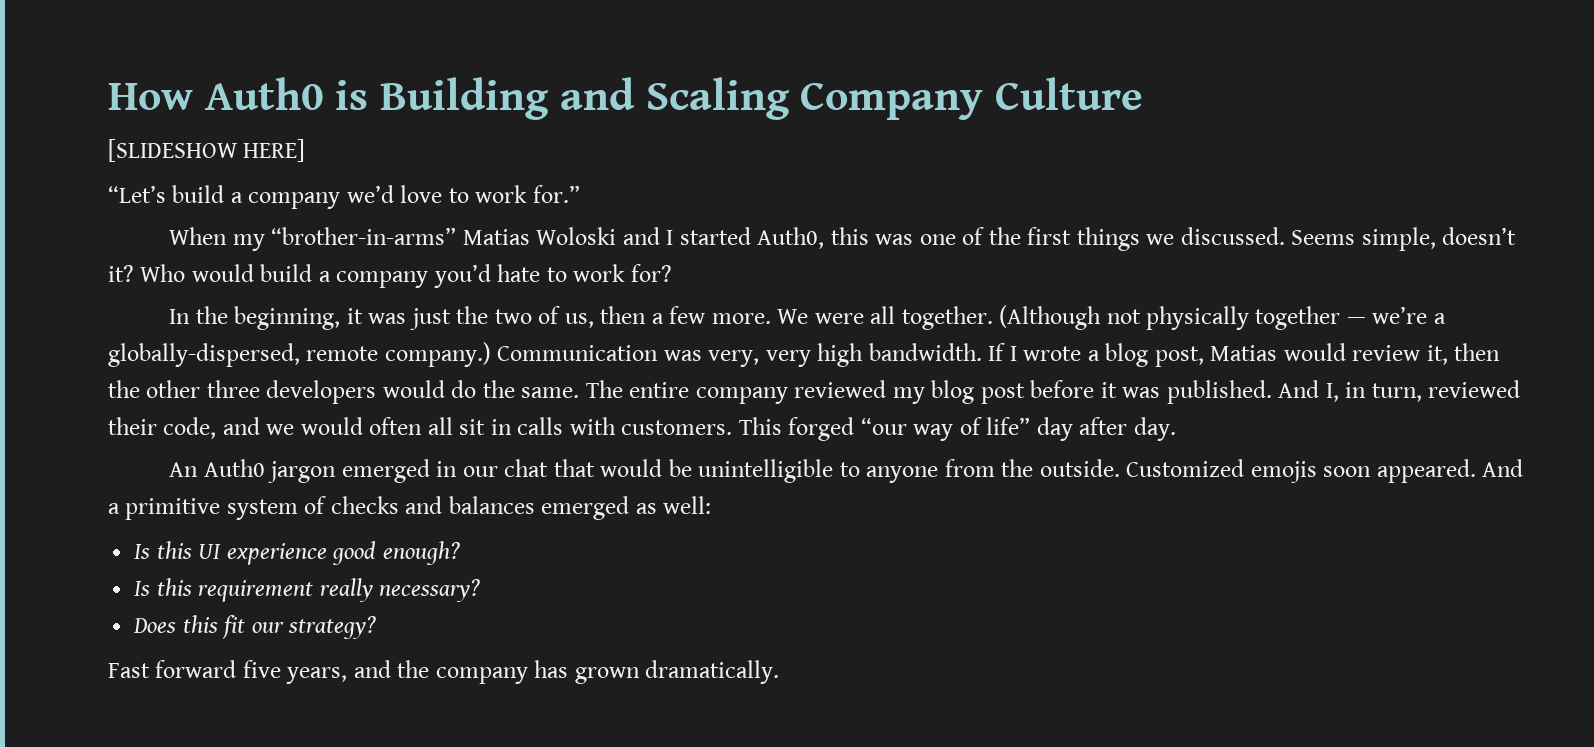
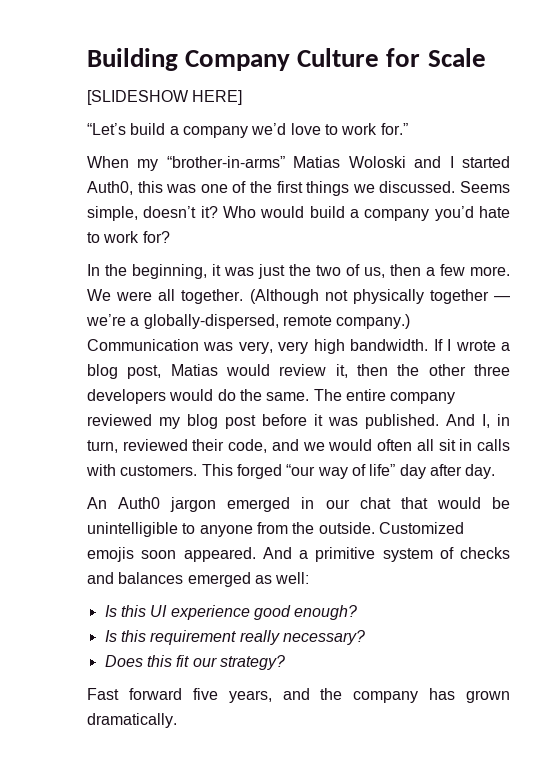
[108,77,790,120] How Auth0 is Building and Scaling -> [87,48,178,71] Building
(1144, 93) none -> [386,48,486,67] for Scale

